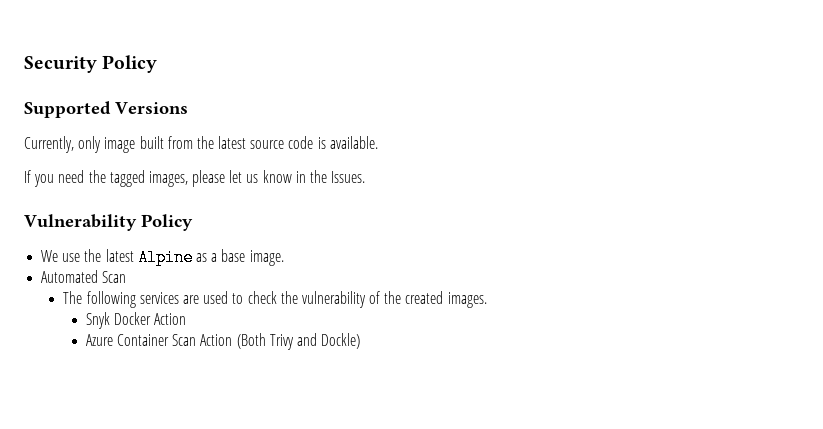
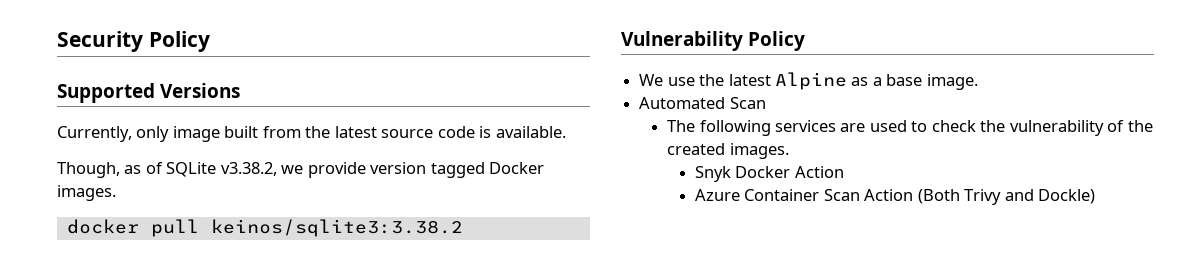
[24,170,366,187] If you need the tagged images, please let us know in the Issues. -> [57,162,545,178] [57,185,116,201] [66,219,463,237] Though, as of SQLite v3.38.2, we provide version tagged Docker images. // docker pull keinos/sqlite3:3.38.2

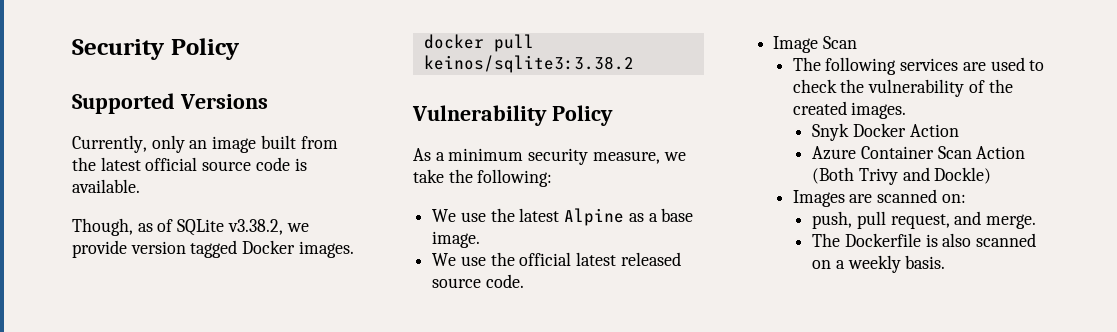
(170, 134) none -> [189,140,208,149] an
(377, 132) none -> [145,157,198,171] official
(806, 41) none -> [413,148,686,165] [413,169,553,187] // As a minimum security measure, we take the following:
[639,97,726,109] Automated -> [432,252,681,266] [432,274,524,288] [773,36,819,53] We use the official latest released source code. // Image
(1096, 196) none -> [792,189,966,207] [812,211,1037,229] [812,233,1037,247] [812,255,946,273] // Images are scanned on: // push, pull request, and merge. // The Dockerfile is also scanned on a weekly basis.

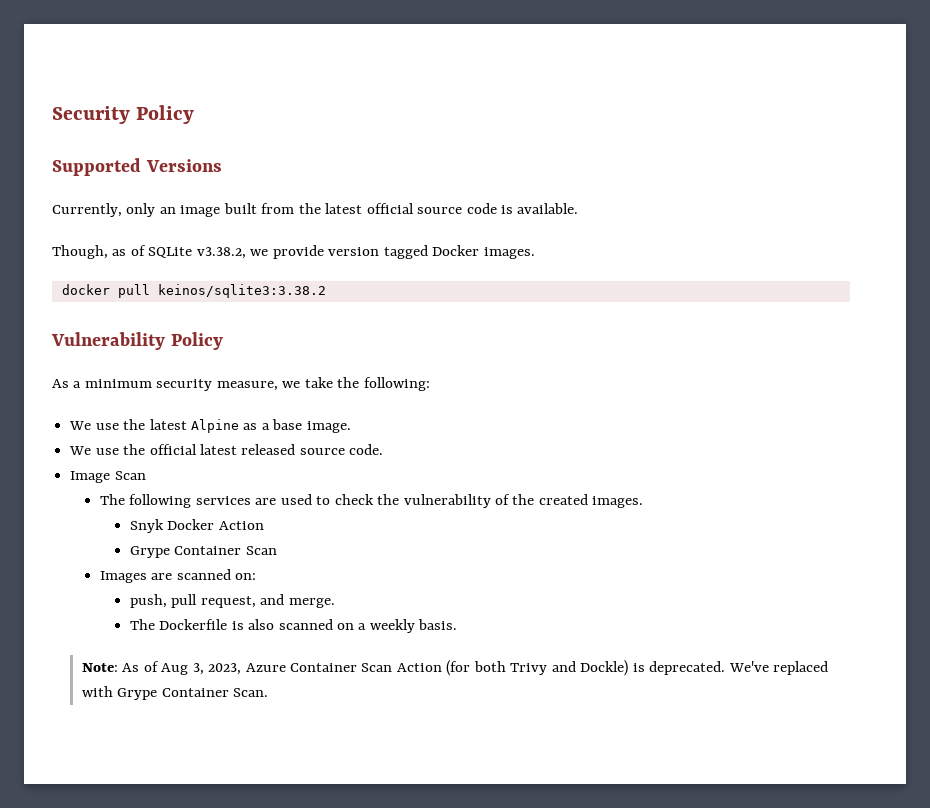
[812,146,1026,160] [812,167,992,185] Azure Container Scan Action (Both Trivy and Dockle) -> [129,546,277,558] Grype Container Scan
(946, 262) none -> [81,660,828,676] [81,686,269,700] // Note: As of Aug 3, 2023, Azure Container Scan Action (for both Trivy and Dockle) is deprecated. We've replaced with Grype Container Scan.

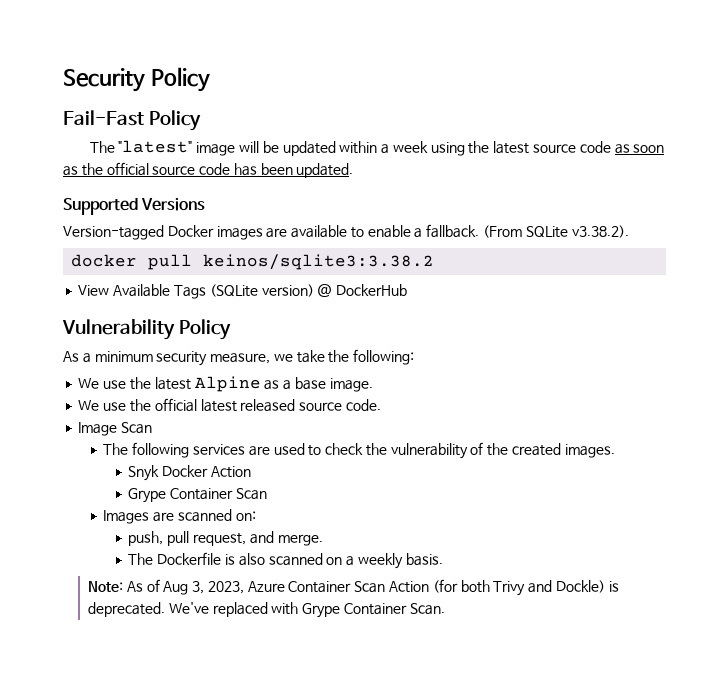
[52,158,222,176] [52,203,579,217] [52,245,535,259] [61,284,326,298] Supported Versions // Currently, only an image built from the latest official source code is available. // Though, as of SQLite v3.38.2, we provide version tagged Docker images. // docker pull keinos/sqlite3:3.38.2 -> [63,110,202,131] [89,140,665,156] [63,162,354,178] [63,198,206,215] [63,224,629,240] [71,254,435,270] [78,284,408,299] Fail-Fast Policy // The "latest" image will be updated within a week using the latest source code as soon as the official source code has been updated. // Supported Versions // Version-tagged Docker images are available to enable a fallback. (From SQLite v3.38.2). // docker pull keinos/sqlite3:3.38.2 // View Available Tags (SQLite version) @ DockerHub

